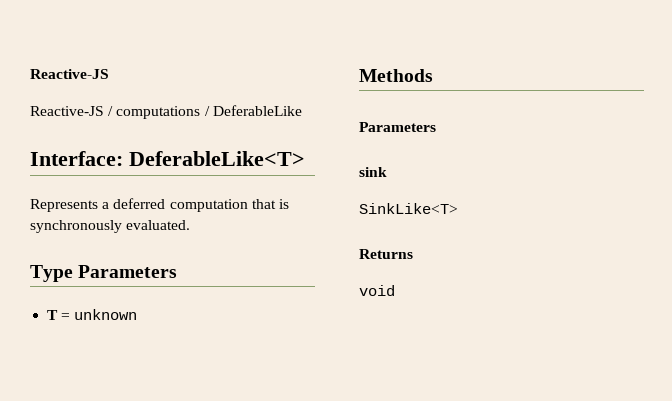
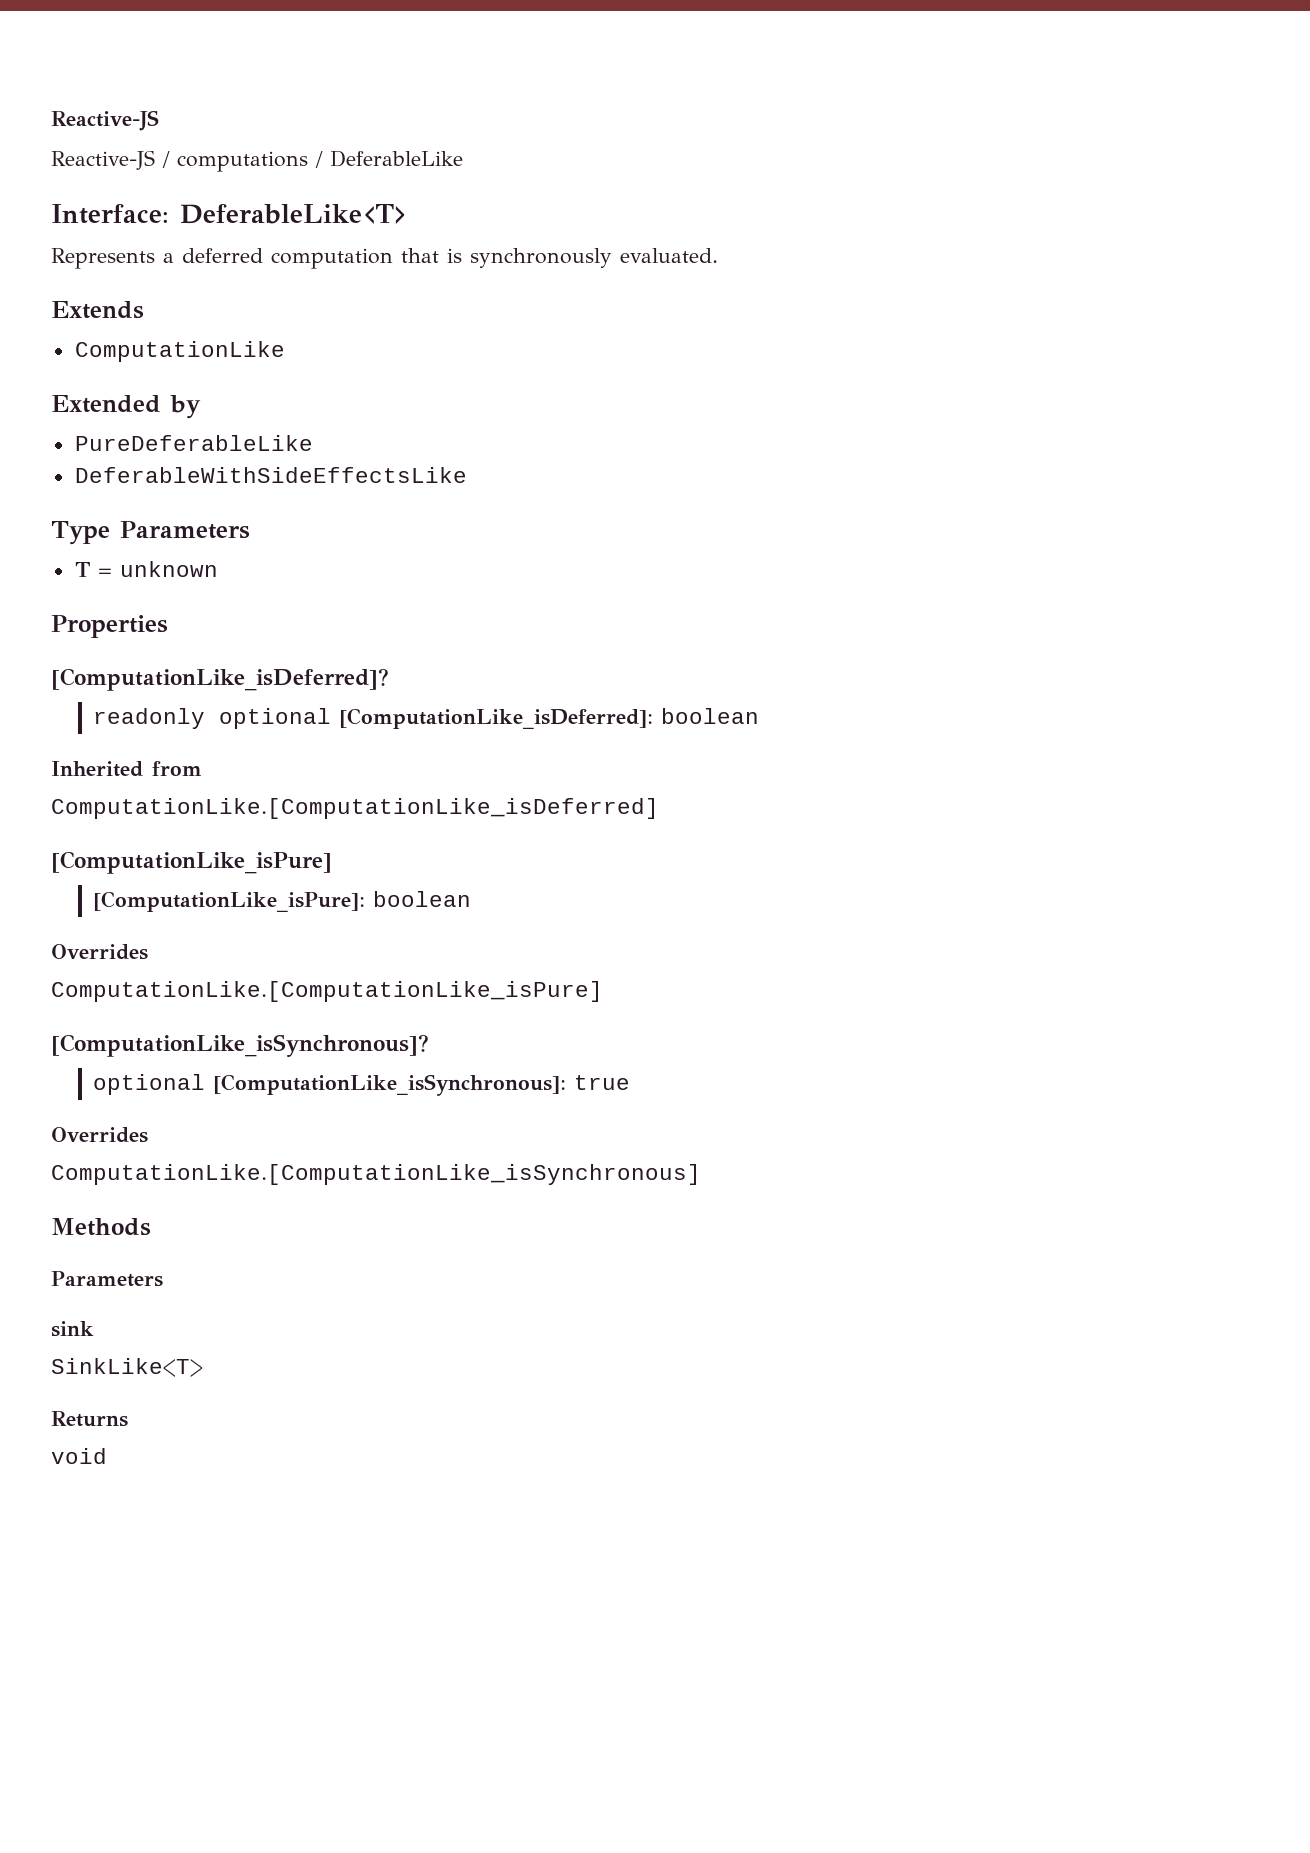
(191, 225) none -> [51,301,144,319] [74,341,285,362] [51,395,201,419] [74,435,313,451] [74,467,467,483] // Extends // ComputationLike // Extended by // PureDeferableLike // DeferableWithSideEffectsLike
(138, 314) none -> [51,615,168,638] [51,668,389,691] [93,708,760,729] [51,761,202,777] [51,798,659,819] [51,851,332,874] [93,891,472,912] [51,944,148,960] [51,981,603,1002] [51,1034,429,1057] [93,1074,631,1096] [51,1127,148,1143] [51,1164,701,1185] // Properties // [ComputationLike_isDeferred]? // readonly optional [ComputationLike_isDeferred]: boolean // Inherited from // ComputationLike.[ComputationLike_isDeferred] // [ComputationLike_isPure] // [ComputationLike_isPure]: boolean // Overrides // ComputationLike.[ComputationLike_isPure] // [ComputationLike_isSynchronous]? // optional [ComputationLike_isSynchronous]: true // Overrides // ComputationLike.[ComputationLike_isSynchronous]

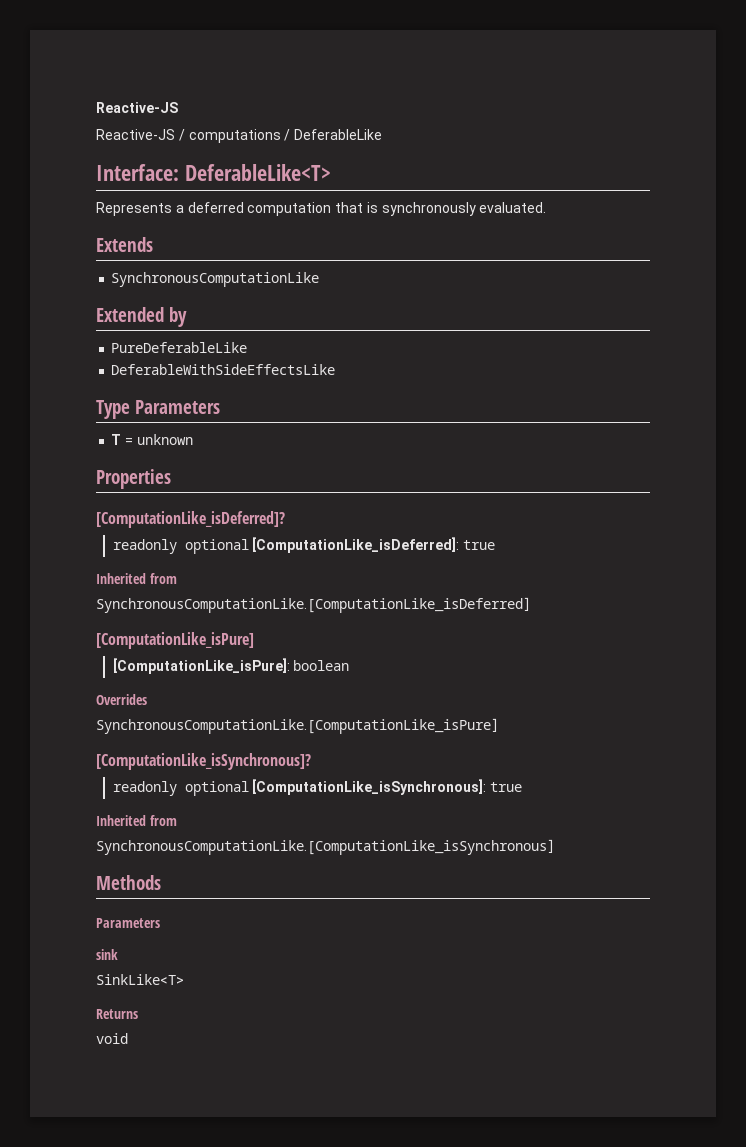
[74,341,285,362] ComputationLike -> [111,272,320,287] SynchronousComputationLike
[661,708,760,724] [51,761,202,777] [51,798,659,819] boolean // Inherited from // ComputationLike.[ComputationLike_isDeferred] -> [463,540,496,550] [96,573,177,584] [96,597,531,613] true // Inherited from // SynchronousComputationLike.[ComputationLike_isDeferred]
[51,981,603,1002] ComputationLike.[ComputationLike_isPure] -> [96,718,499,734] SynchronousComputationLike.[ComputationLike_isPure]
(429, 1045) none -> [112,781,177,796] readonly
[51,1127,148,1143] [51,1164,701,1185] Overrides // ComputationLike.[ComputationLike_isSynchronous] -> [96,815,177,826] [96,839,555,855] Inherited from // SynchronousComputationLike.[ComputationLike_isSynchronous]

